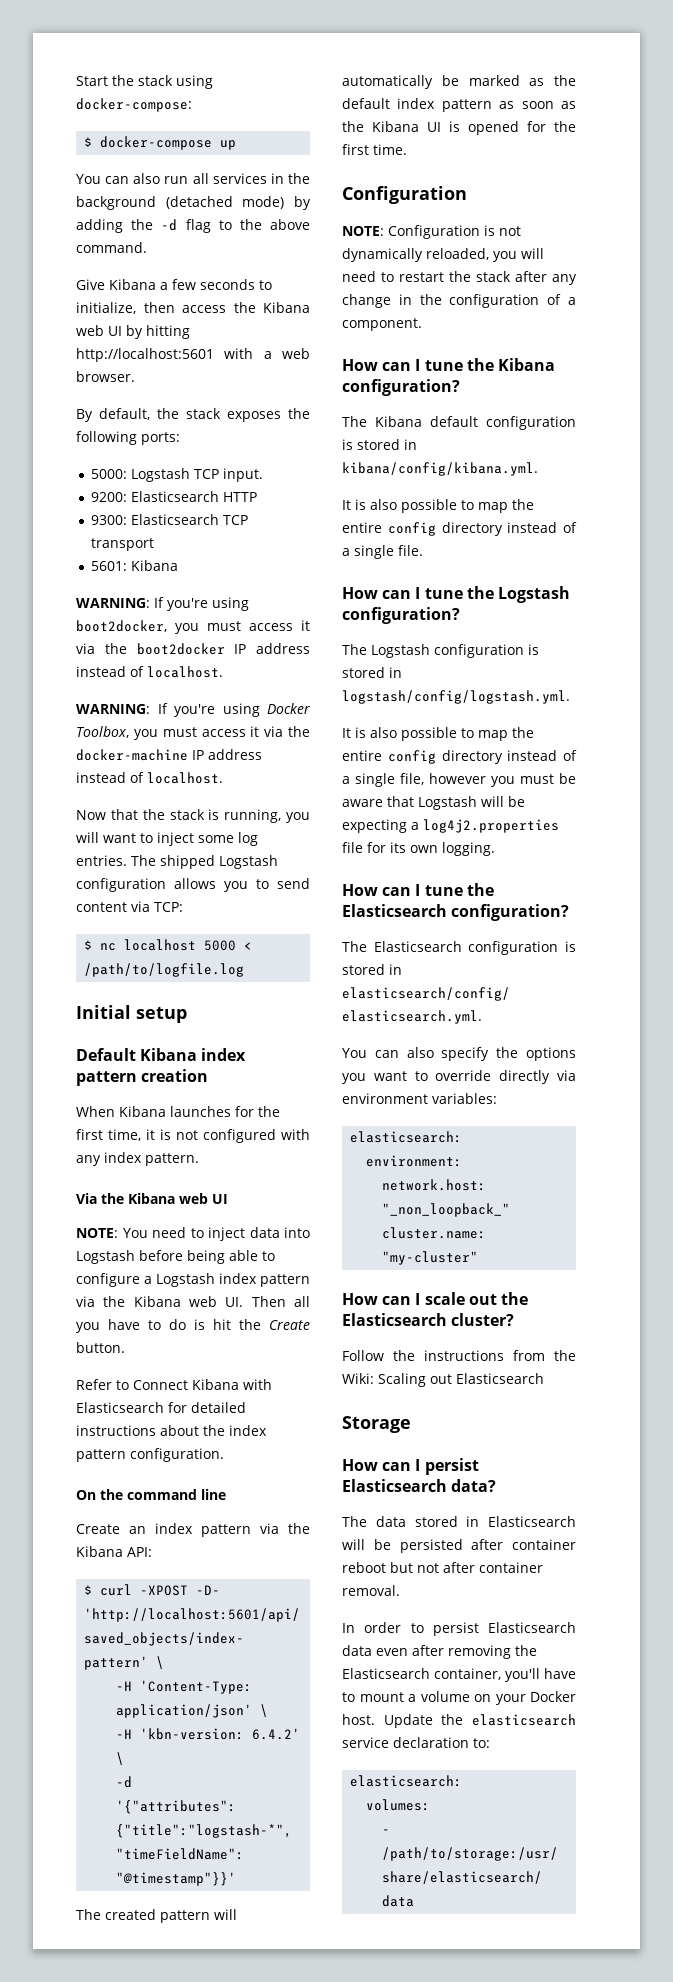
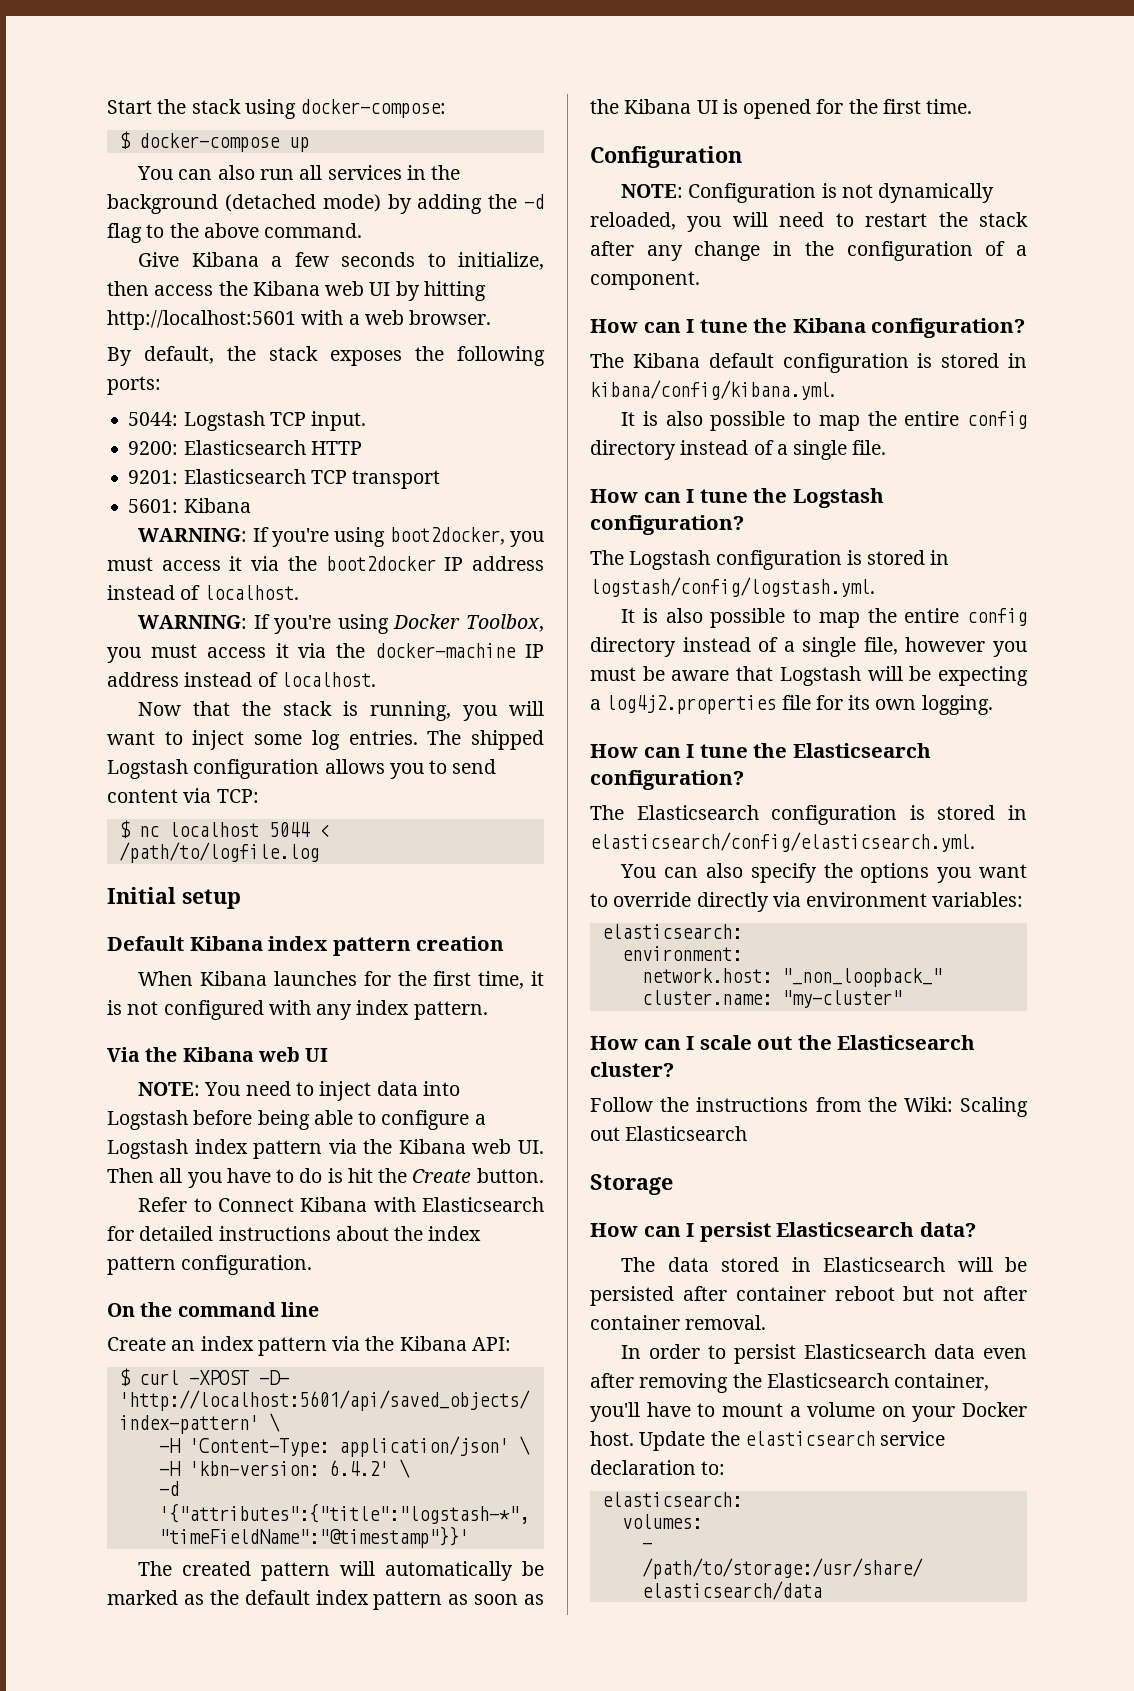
[90,469,127,479] 5000: -> [128,412,179,426] 5044:
[90,515,127,525] 9300: -> [128,470,179,484] 9201:
[204,940,237,951] 5000 -> [268,822,310,837] 5044

